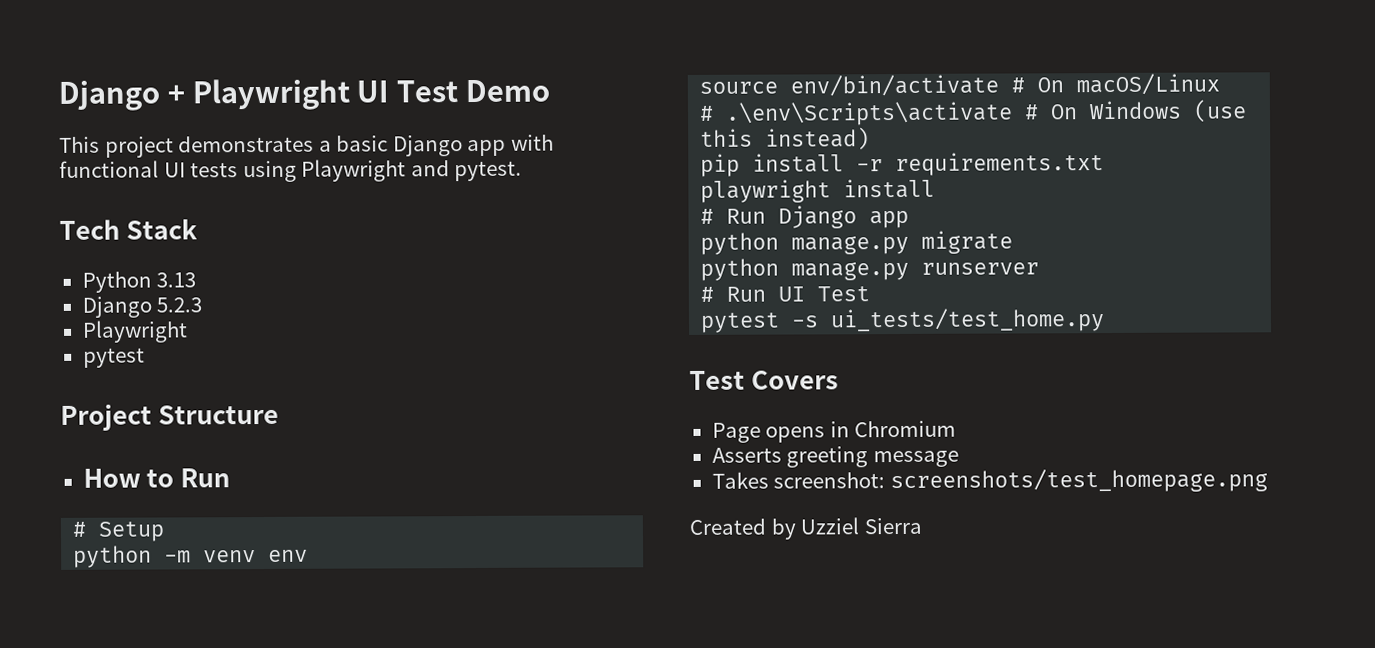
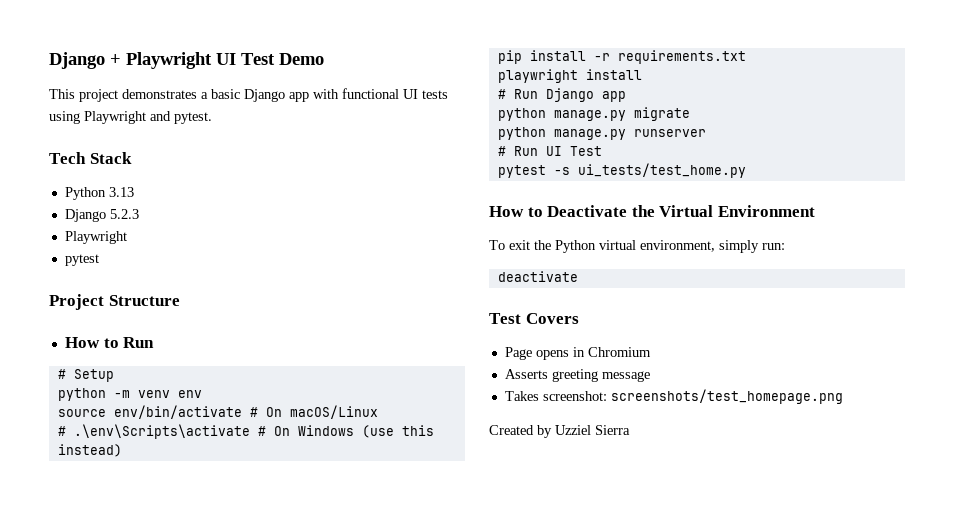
(1106, 320) none -> [489,205,815,217] [489,240,785,253] [497,271,578,282] // How to Deactivate the Virtual Environment // To exit the Python virtual environment, simply run: // deactivate

